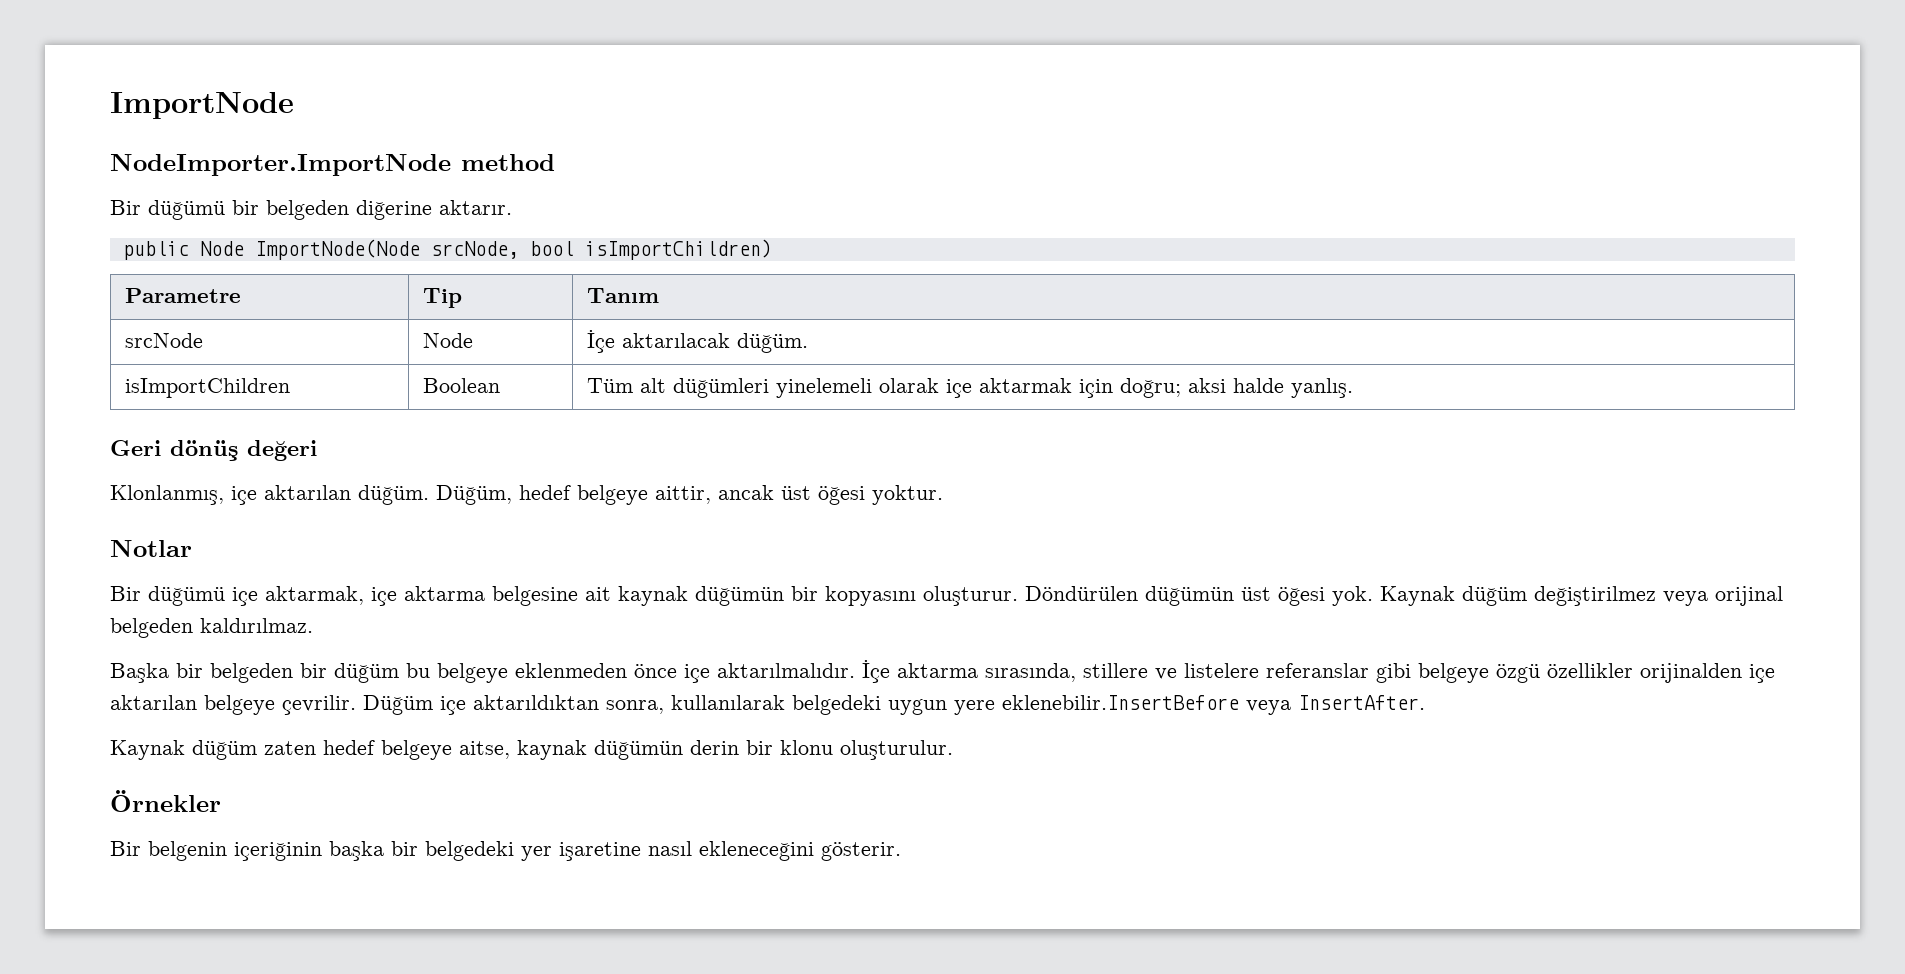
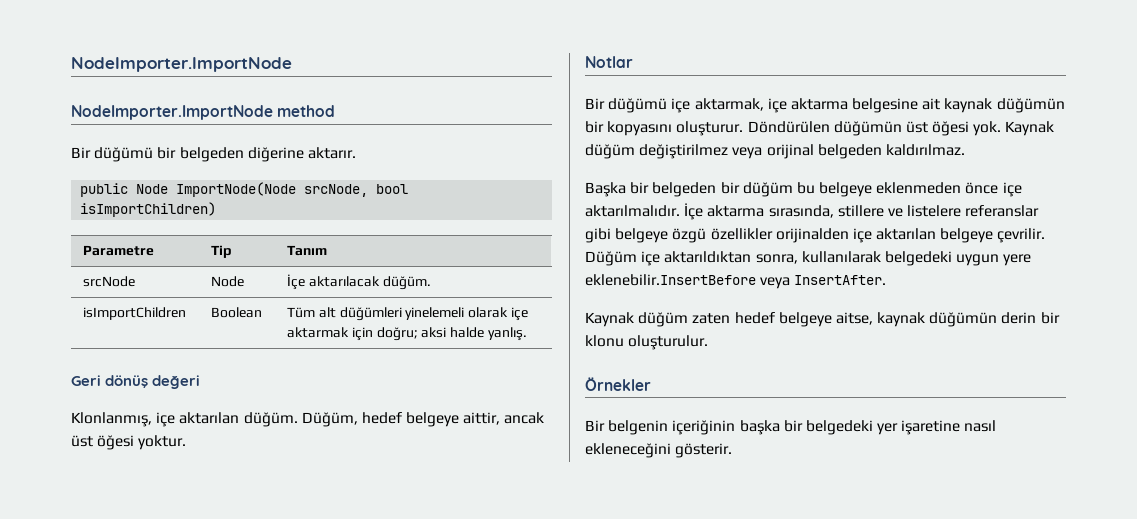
[110,92,294,119] ImportNode -> [71,57,292,72] NodeImporter.ImportNode

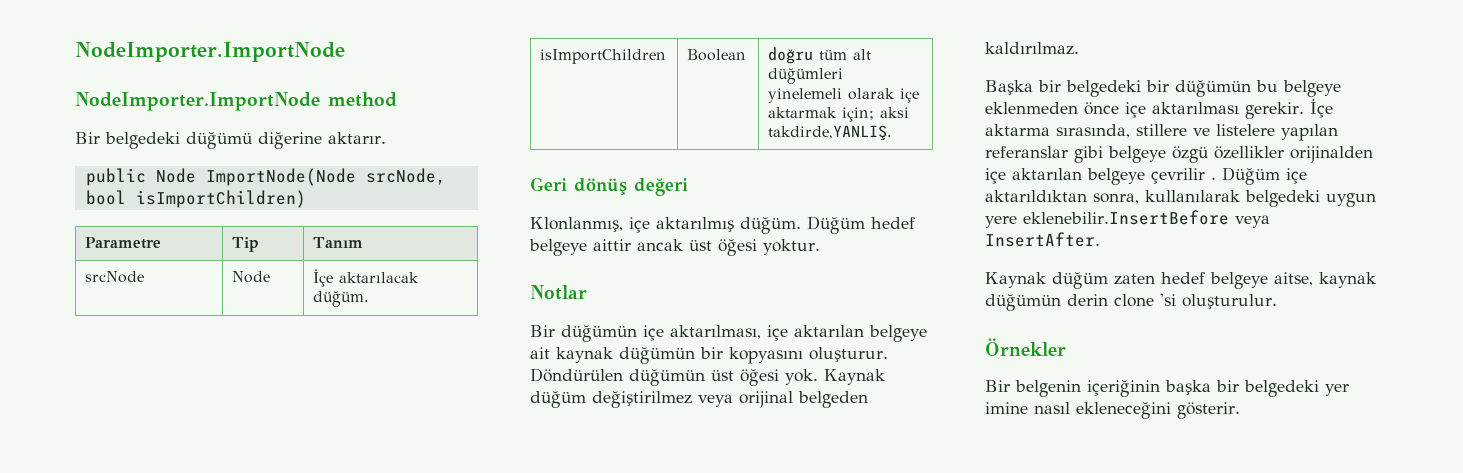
[94,147,244,162] düğümü bir belgeden -> [105,132,253,149] belgedeki düğümü
[287,307,316,318] Tüm -> [768,47,848,64] doğru tüm
[351,327,527,341] için doğru; aksi halde yanlış. -> [842,107,910,122] [768,125,893,141] için; aksi takdirde,YANLIŞ.
[179,412,501,427] aktarılan düğüm. Düğüm, hedef belgeye aittir, -> [656,216,915,234] [529,239,631,256] aktarılmış düğüm. Düğüm hedef belgeye aittir
[608,98,919,113] düğümü içe aktarmak, içe aktarma belgesine -> [561,325,927,342] düğümün içe aktarılması, içe aktarılan belgeye
[652,182,793,197] belgeden bir düğüm -> [1066,80,1251,97] belgedeki bir düğümün
[585,205,680,217] aktarılmalıdır. -> [1152,102,1304,119] aktarılması gerekir.
(962, 211) none -> [1281,124,1338,141] yapılan
[997,228,1046,243] çevrilir. -> [1151,168,1216,184] çevrilir .
[1040,312,1060,324] [585,335,624,347] bir klonu -> [1114,293,1176,307] clone 'si
[901,420,961,435] işaretine -> [985,402,1028,414] imine

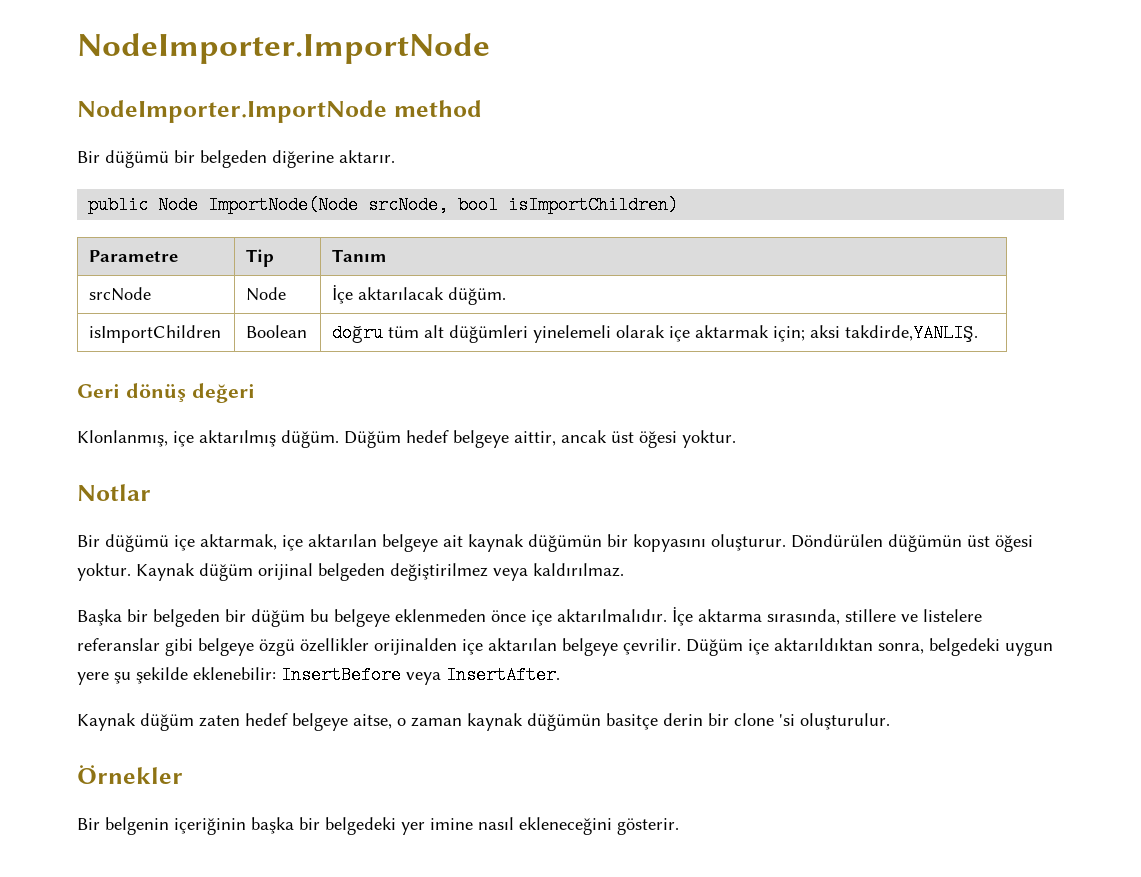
[105,132,253,149] belgedeki düğümü -> [105,150,267,168] düğümü bir belgeden
[593,239,631,251] aittir -> [514,431,556,446] aittir,
[561,325,761,342] düğümün içe aktarılması, -> [105,534,277,552] düğümü içe aktarmak,
[785,369,885,385] [530,391,868,408] yok. Kaynak düğüm değiştirilmez veya orijinal belgeden -> [77,563,528,581] yoktur. Kaynak düğüm orijinal belgeden değiştirilmez veya
[1066,80,1251,97] belgedeki bir düğümün -> [153,609,305,627] belgeden bir düğüm
[1152,102,1304,119] aktarılması gerekir. -> [557,609,667,622] aktarılmalıdır.
[1281,124,1338,141] yapılan -> (982, 615) none
[1151,168,1216,184] çevrilir . -> [623,638,681,655] çevrilir.
[1145,190,1240,202] kullanılarak -> (924, 648) none
[1023,210,1229,225] eklenebilir.InsertBefore -> [114,666,401,684] şu şekilde eklenebilir: InsertBefore
[1319,272,1376,288] [985,294,1108,311] kaynak düğümün derin -> [397,713,729,731] o zaman kaynak düğümün basitçe derin bir

